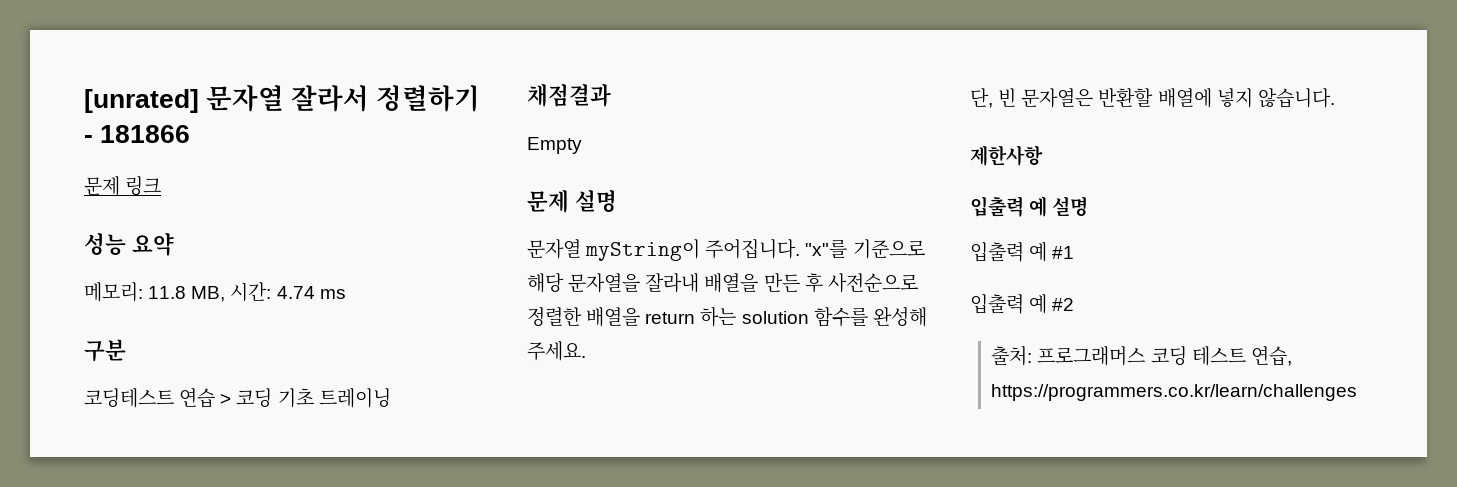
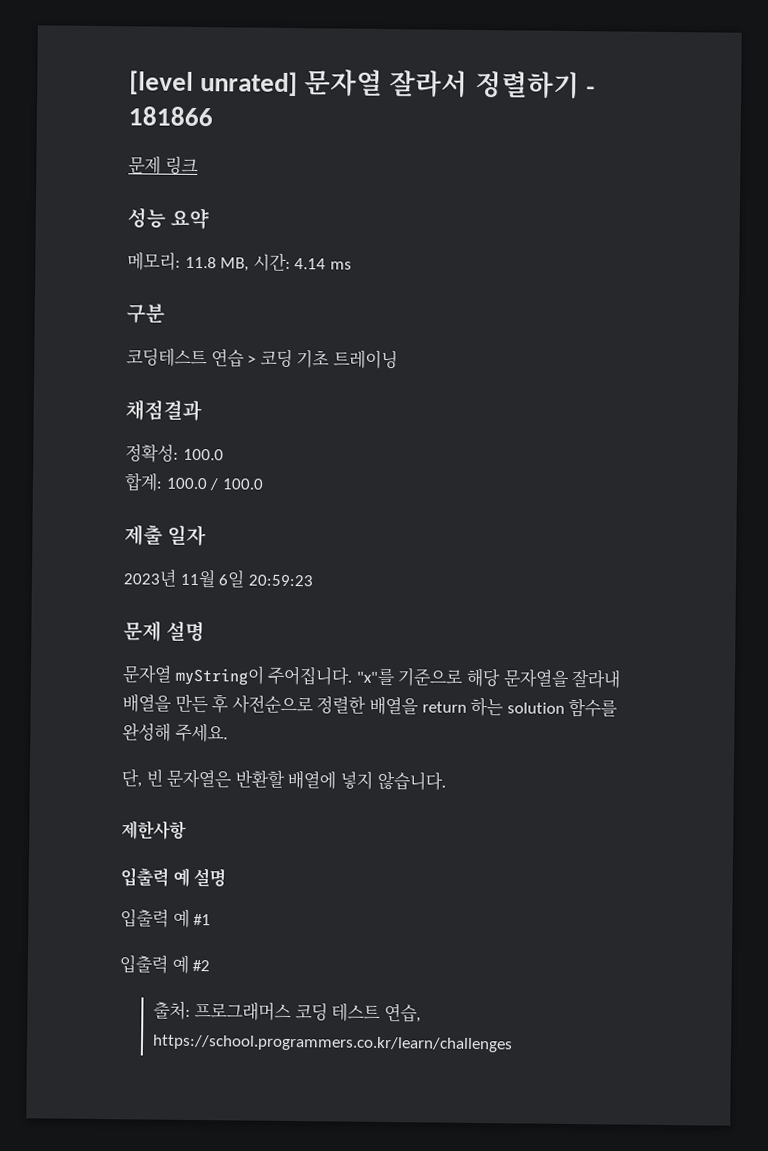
[84,89,199,113] [unrated] -> [129,70,299,97] [level unrated]
[276,286,315,299] 4.74 -> [294,258,327,270] 4.14
[527,137,582,154] Empty -> [125,444,224,463] [124,472,264,492] [124,524,207,547] [123,569,313,588] 정확성: 100.0 // 합계: 100.0 / 100.0 // 제출 일자 // 2023년 11월 6일 20:59:23
[991,384,1358,401] https://programmers.co.kr/learn/challenges -> [151,1034,513,1053] https://school.programmers.co.kr/learn/challenges

